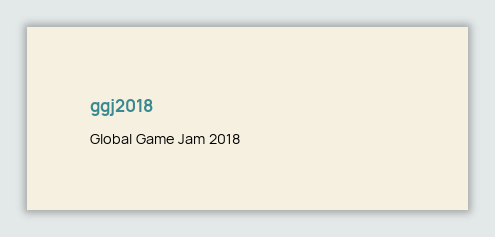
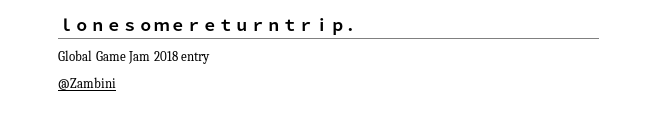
[90,99,153,116] ggj2018 -> [58,18,362,35] ｌｏｎｅｓｏｍｅｒｅｔｕｒｎｔｒｉｐ．
(240, 139) none -> [181,52,211,64] [58,77,116,90] entry // @Zambini

